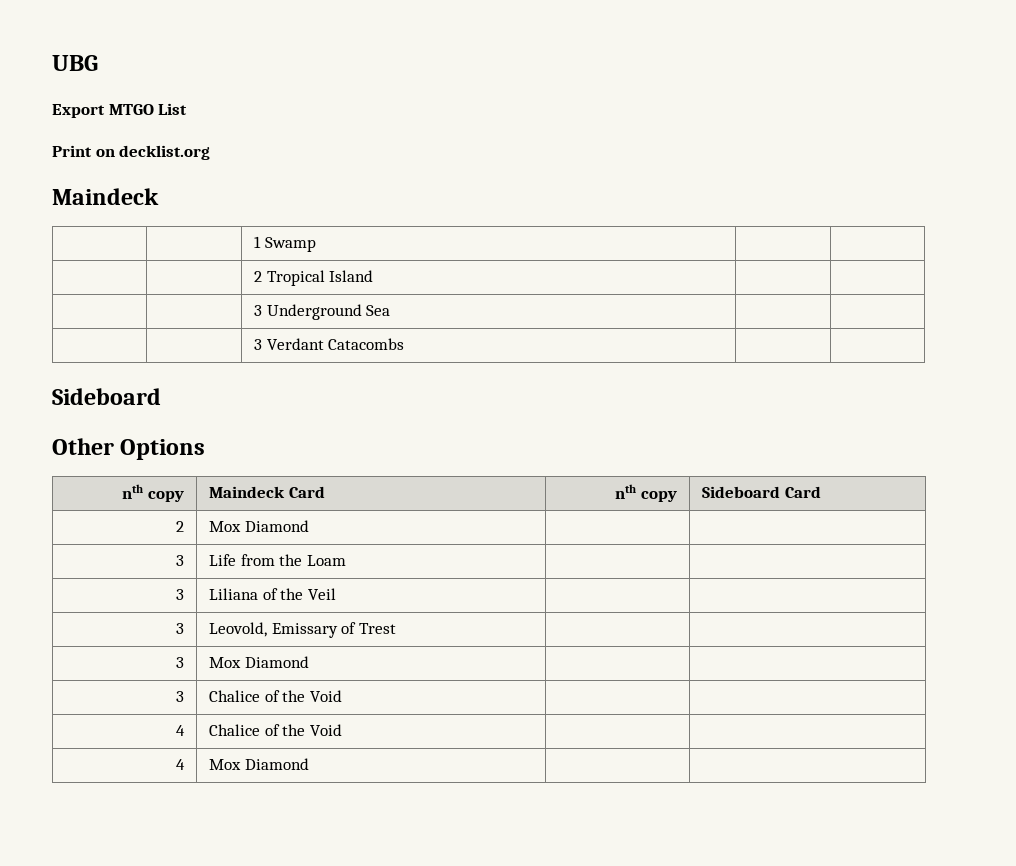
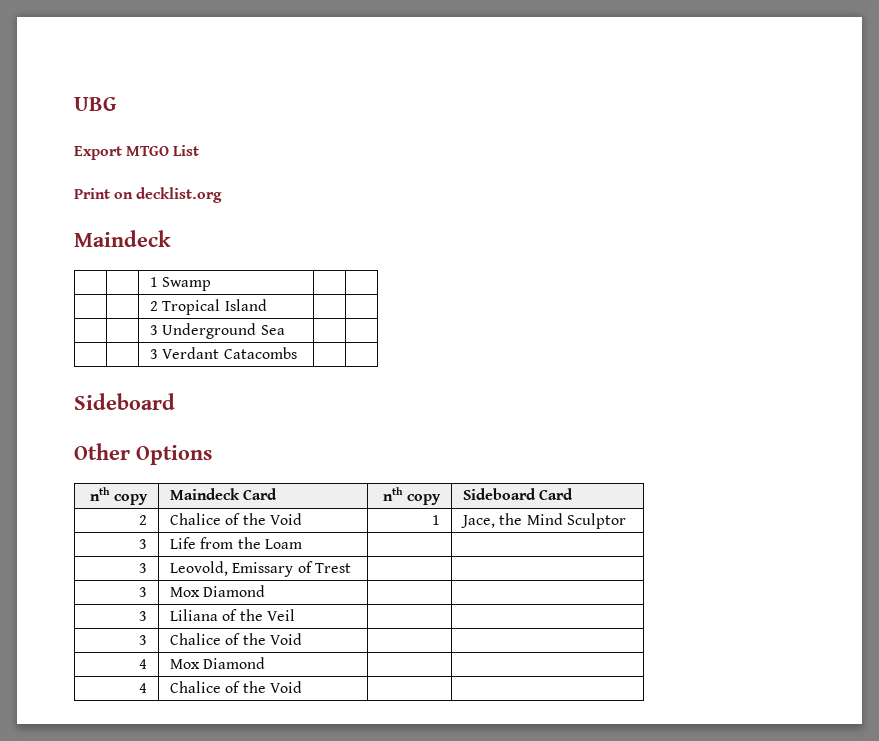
[208,520,309,532] Mox Diamond | | -> [170,513,302,525] [431,515,440,525] [461,513,626,529] Chalice of the Void | 1 | Jace, the Mind Sculptor
[176,589,185,600] [208,588,336,600] // 3 | Liliana of the Veil | | -> (302, 544) none
[208,690,342,702] [176,725,186,736] Chalice of the Void | | // 4 -> [170,609,295,621] [138,635,147,645] Liliana of the Veil | | // 3
(309, 764) none -> [138,683,147,693] [170,681,302,693] // 4 | Chalice of the Void | |

